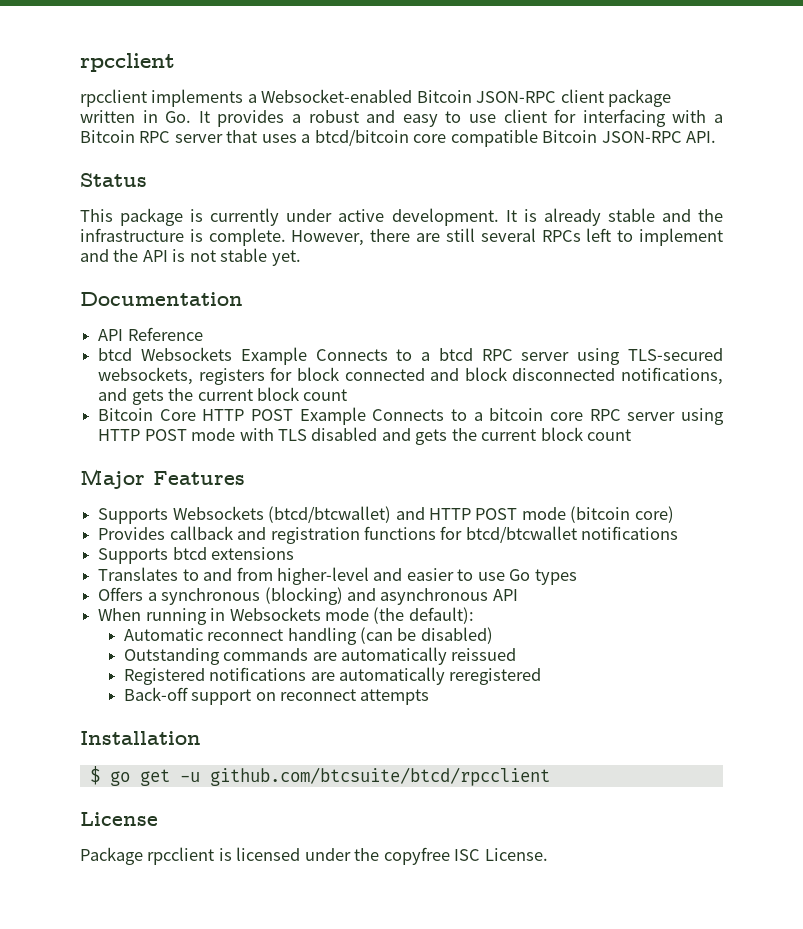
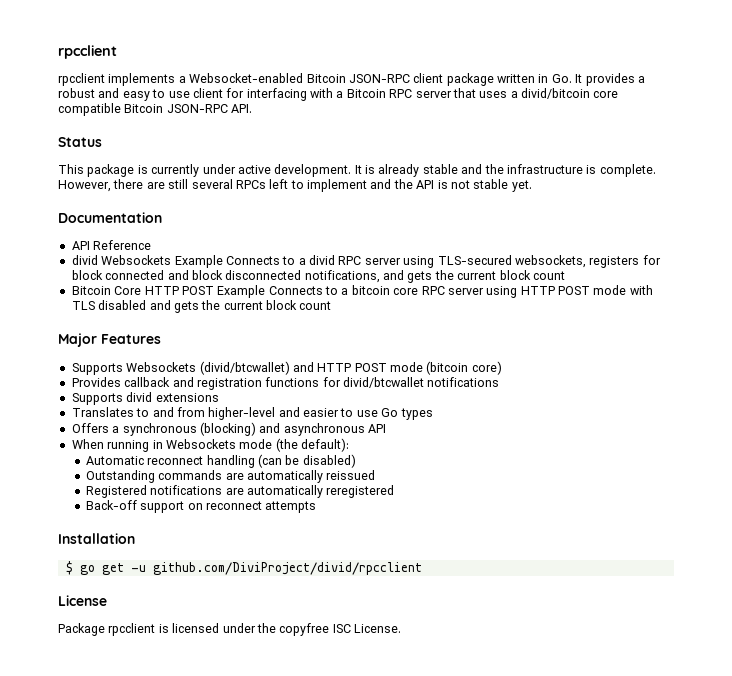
[314,129,409,146] btcd/bitcoin -> [521,88,590,99] divid/bitcoin
[98,348,133,361] btcd -> [71,255,98,265] divid
[438,348,473,361] btcd -> [309,255,335,265] divid
[268,506,392,523] (btcd/btcwallet) -> [199,361,290,375] (divid/btcwallet)
[465,526,577,543] btcd/btcwallet -> [343,377,424,388] divid/btcwallet
[172,547,207,560] btcd -> [126,392,153,402] divid
[209,767,550,786] github.com/btcsuite/btcd/rpcclient -> [152,562,422,575] github.com/DiviProject/divid/rpcclient

